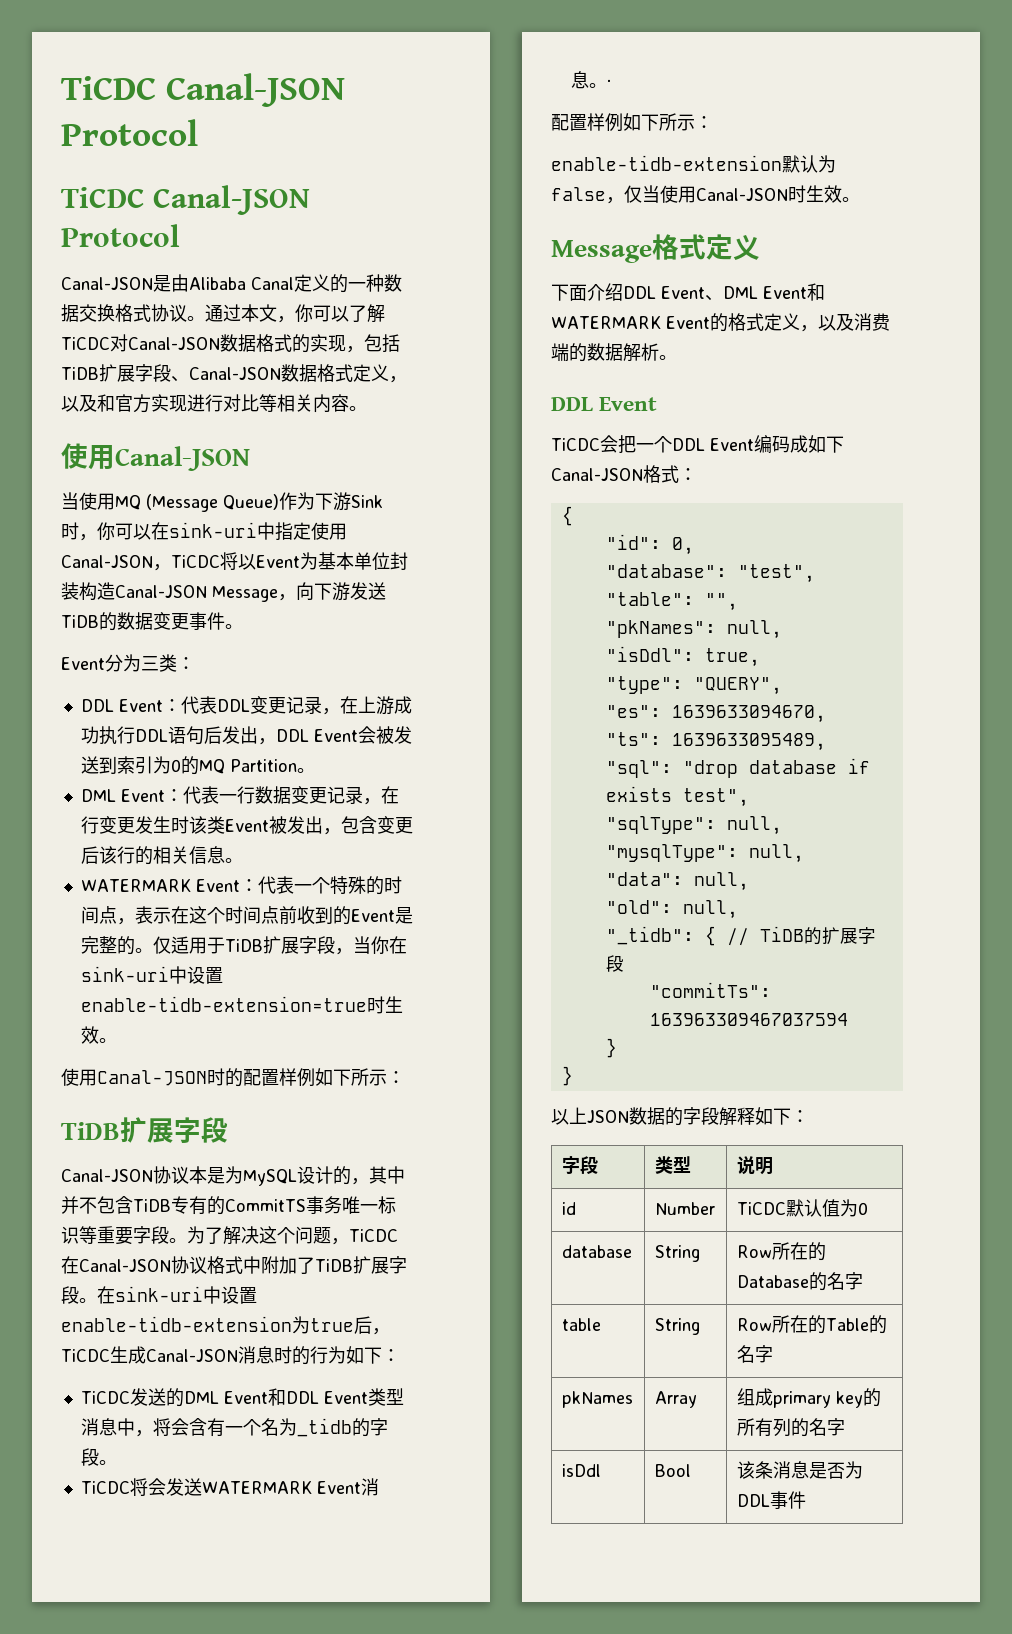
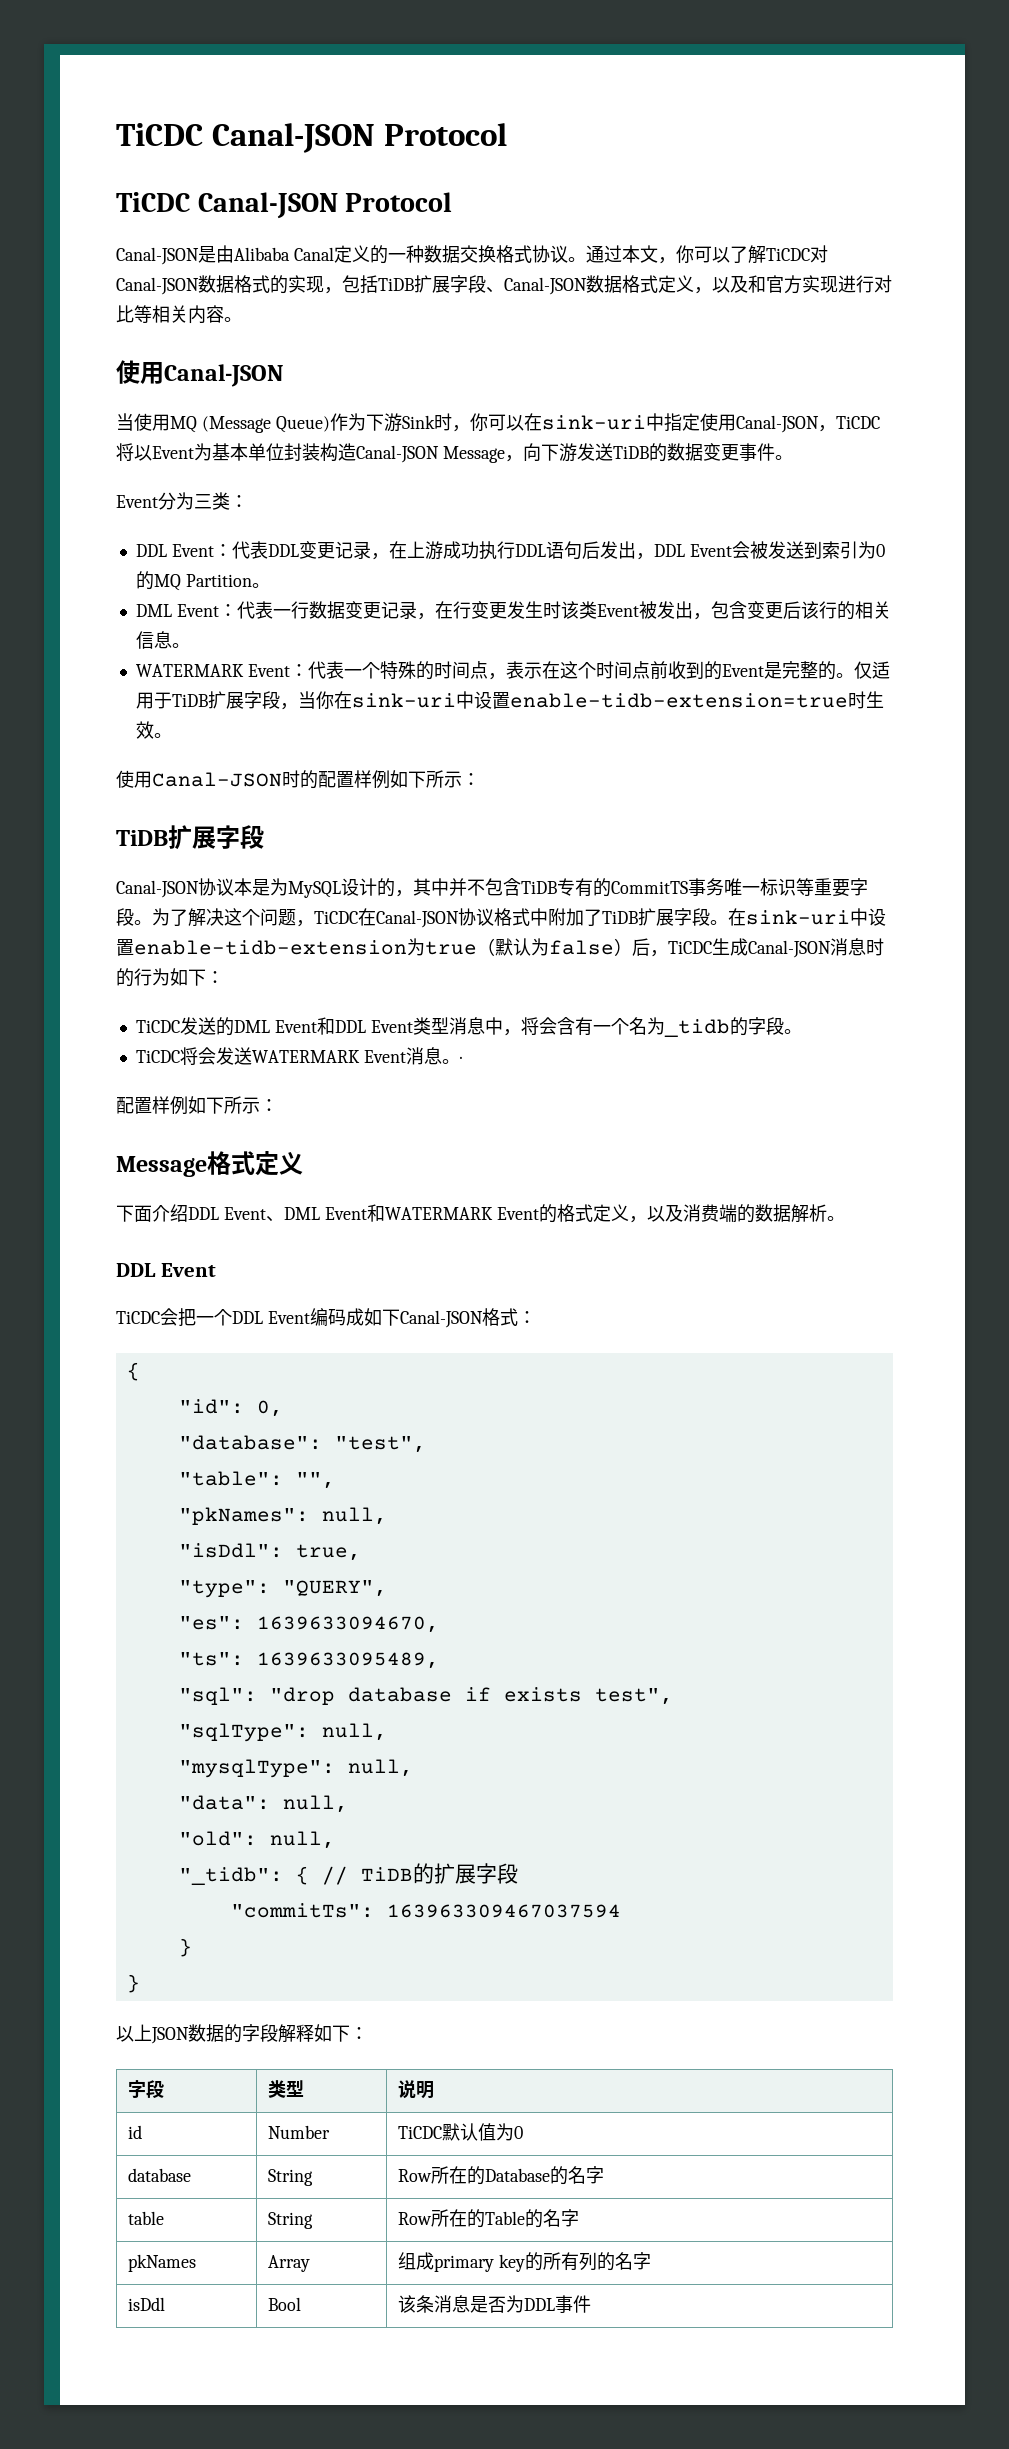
(354, 1325) none -> [477,938,632,956] （默认为false）
[551,155,836,173] [551,185,860,204] // enable-tidb-extension默认为false，仅当使用Canal-JSON时生效。 -> (278, 1105) none

